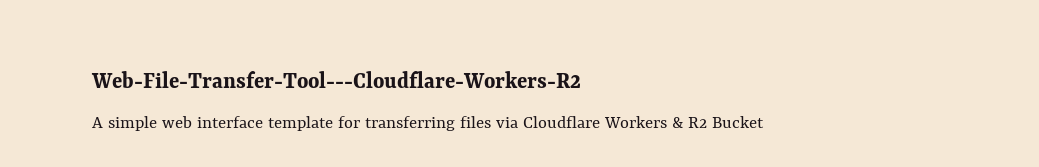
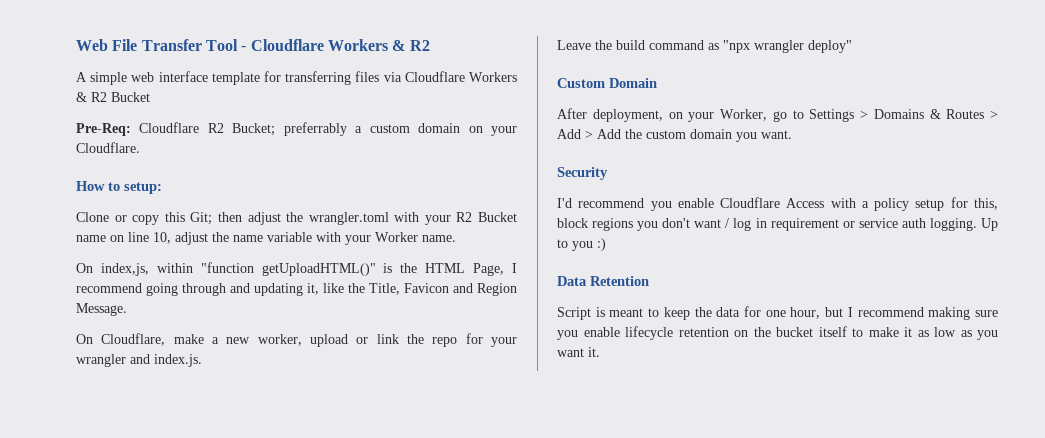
[91,71,581,88] Web-File-Transfer-Tool---Cloudflare-Workers-R2 -> [76,39,430,51] Web File Transfer Tool - Cloudflare Workers & R2
(764, 122) none -> [76,122,518,136] [76,142,140,153] [76,181,162,194] [76,212,517,225] [76,232,456,245] [76,262,518,276] [76,283,517,296] [76,303,127,316] [76,333,517,347] [76,354,202,367] [557,40,852,53] [557,78,657,88] [557,108,998,122] [557,129,792,142] [557,167,608,180] [557,197,998,211] [557,218,998,231] [557,238,606,251] [557,276,649,286] [557,306,998,320] [557,326,998,340] [557,347,600,357] // Pre-Req: Cloudflare R2 Bucket; preferrably a custom domain on your Cloudflare. // How to setup: // Clone or copy this Git; then adjust the wrangler.toml with your R2 Bucket name on line 10, adjust the name variable with your Worker name. // On index,js, within "function getUploadHTML()" is the HTML Page, I recommend going through and updating it, like the Title, Favicon and Region Message. // On Cloudflare, make a new worker, upload or link the repo for your wrangler and index.js. // Leave the build command as "npx wrangler deploy" // Custom Domain // After deployment, on your Worker, go to Settings > Domains & Routes > Add > Add the custom domain you want. // Security // I'd recommend you enable Cloudflare Access with a policy setup for this, block regions you don't want / log in requirement or service auth logging. Up to you :) // Data Retention // Script is meant to keep the data for one hour, but I recommend making sure you enable lifecycle retention on the bucket itself to make it as low as you want it.

